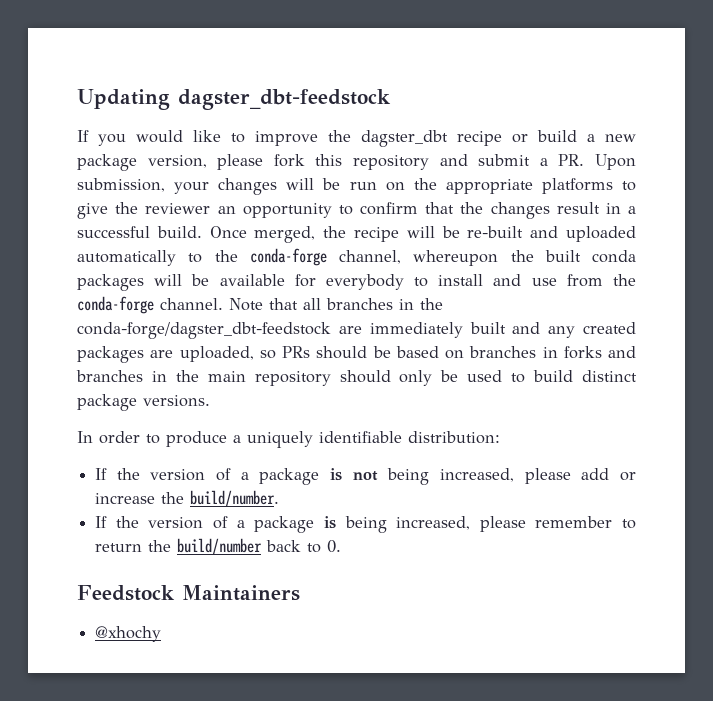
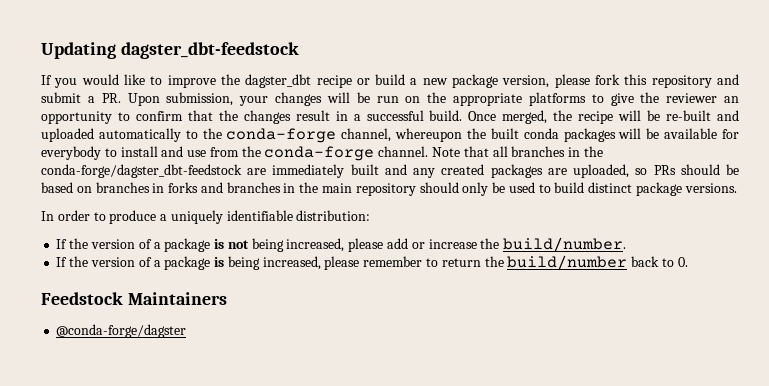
[95,626,162,642] @xhochy -> [56,324,187,338] @conda-forge/dagster

